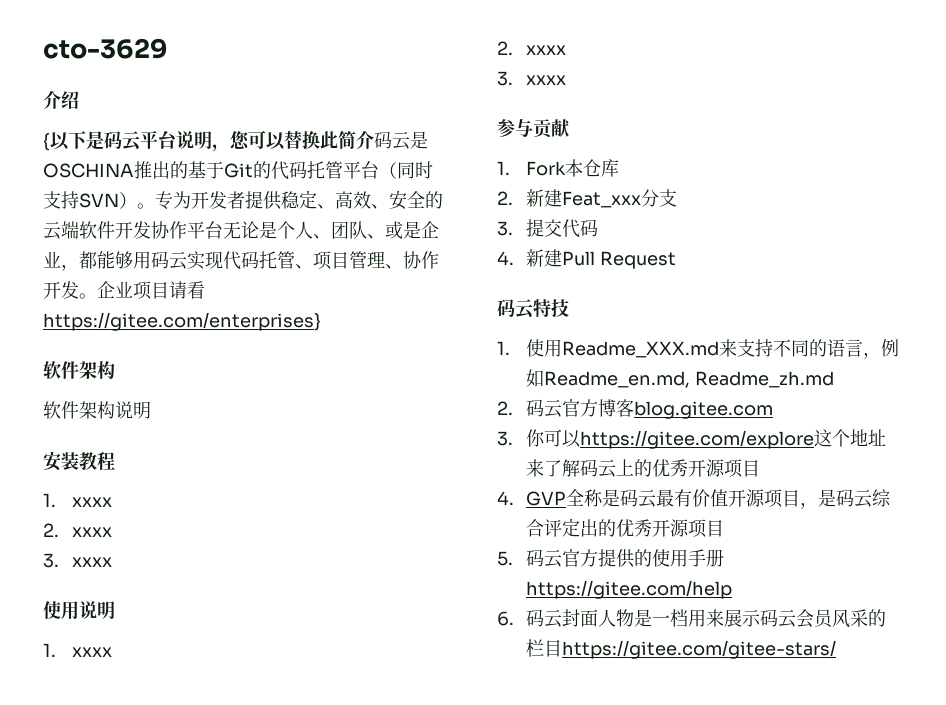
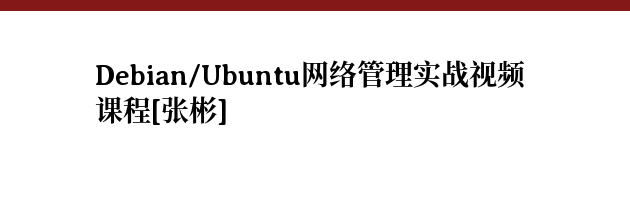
[43,38,168,59] [43,91,79,109] [43,130,428,152] [43,161,433,180] [43,190,443,210] [43,221,439,240] [43,251,439,271] [43,281,205,300] [43,312,321,331] [43,361,115,379] [43,401,151,419] [43,451,115,471] [43,493,113,507] [43,523,113,537] [43,553,113,568] [43,601,115,620] [43,643,113,657] [497,41,567,55] [497,71,567,86] [497,119,570,139] [497,159,620,177] [497,189,678,208] [497,219,599,238] [497,249,677,269] [497,299,569,319] [497,339,900,359] [526,369,835,388] [497,399,774,419] [497,429,887,449] [526,459,761,478] [497,489,892,509] [526,518,725,538] [497,549,725,568] [526,580,733,599] [497,609,887,628] [526,639,837,659] cto-3629 // 介绍 // {以下是码云平台说明，您可以替换此简介码云是OSCHINA推出的基于Git的代码托管平台（同时支持SVN）。专为开发者提供稳定、高效、安全的云端软件开发协作平台无论是个人、团队、或是企业，都能够用码云实现代码托管、项目管理、协作开发。企业项目请看https://gitee.com/enterprises} // 软件架构 // 软件架构说明 // 安装教程 // 1. xxxx // 2. xxxx // 3. xxxx // 使用说明 // 1. xxxx // 2. xxxx // 3. xxxx // 参与贡献 // 1. Fork本仓库 // 2.新建Feat_xxx分支 // 3.提交代码 // 4.新建Pull Request // 码云特技 // 1.使用Readme_XXX.md来支持不同的语言，例如Readme_en.md, Readme_zh.md // 2.码云官方博客blog.gitee.com // 3.你可以https://gitee.com/explore这个地址来了解码云上的优秀开源项目 // 4. GVP全称是码云最有价值开源项目，是码云综合评定出的优秀开源项目 // 5.码云官方提供的使用手册https://gitee.com/help // 6.码云封面人物是一档用来展示码云会员风采的栏目https://gitee.com/gitee-stars/ -> [95,60,527,90] [95,96,228,125] Debian/Ubuntu网络管理实战视频课程[张彬]

